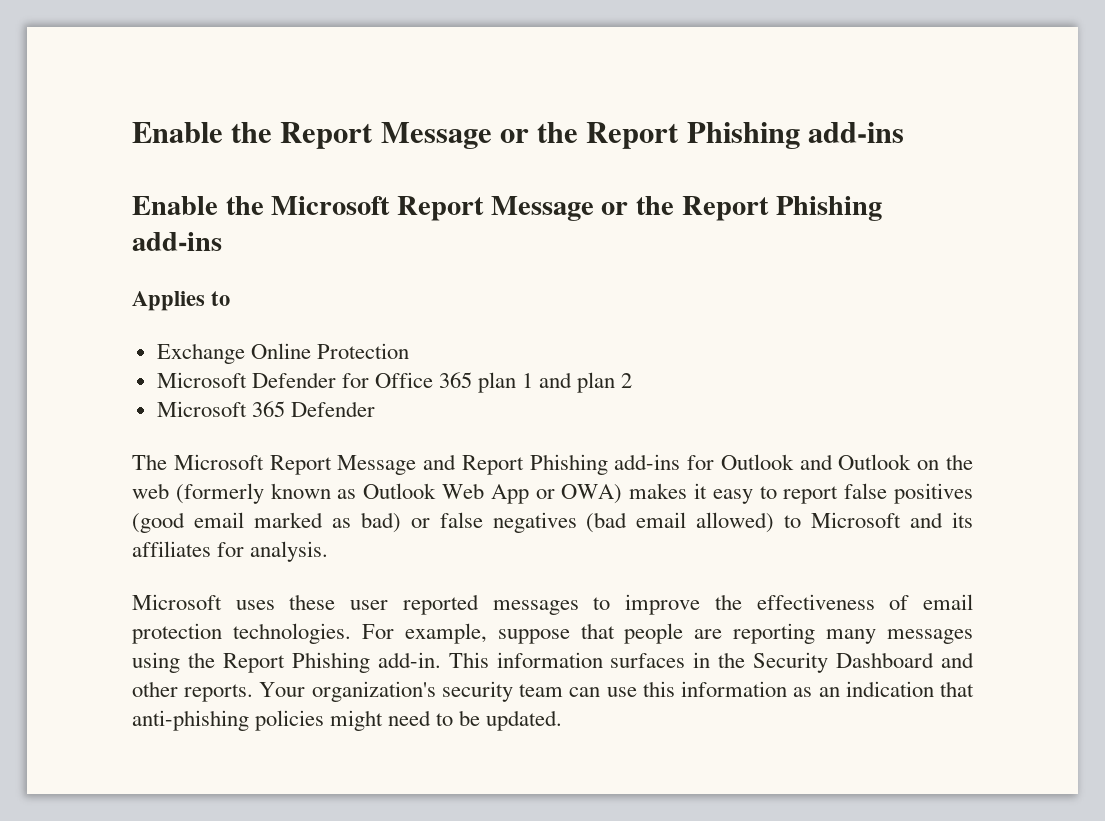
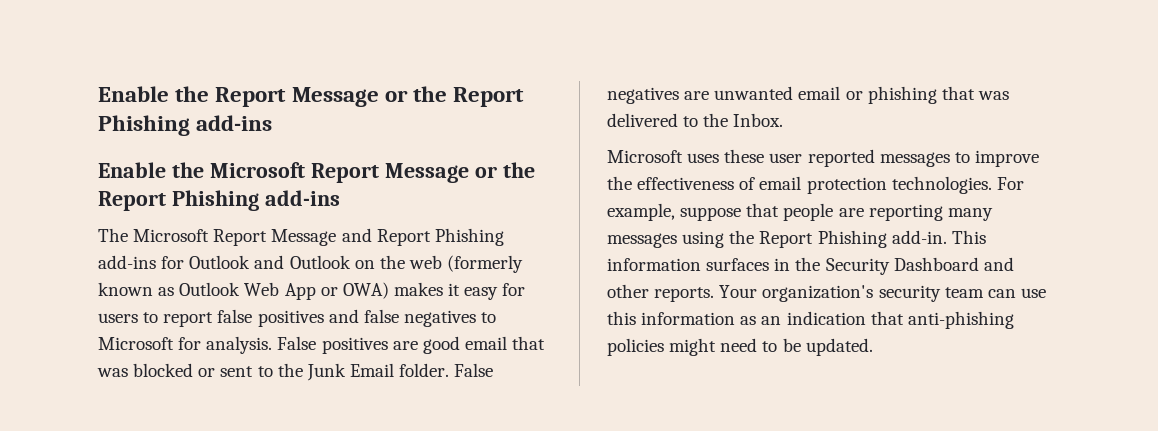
[132,291,231,311] [156,343,409,364] [156,372,633,393] [156,401,375,417] // Applies to // Exchange Online Protection // Microsoft Defender for Office 365 plan 1 and plan 2 // Microsoft 365 Defender -> (340, 198) none
(753, 496) none -> [502,283,526,296] [98,313,138,323] for users
[132,512,974,533] [132,541,329,562] (good email marked as bad) or false negatives (bad email allowed) to Microsoft and its affiliates for analysis. -> [328,309,497,327] [98,336,546,354] [97,363,494,381] [607,86,1009,104] [607,113,784,127] and false negatives to Microsoft for analysis. False positives are good email that was blocked or sent to the Junk Email folder. False negatives are unwanted email or phishing that was delivered to the Inbox.

